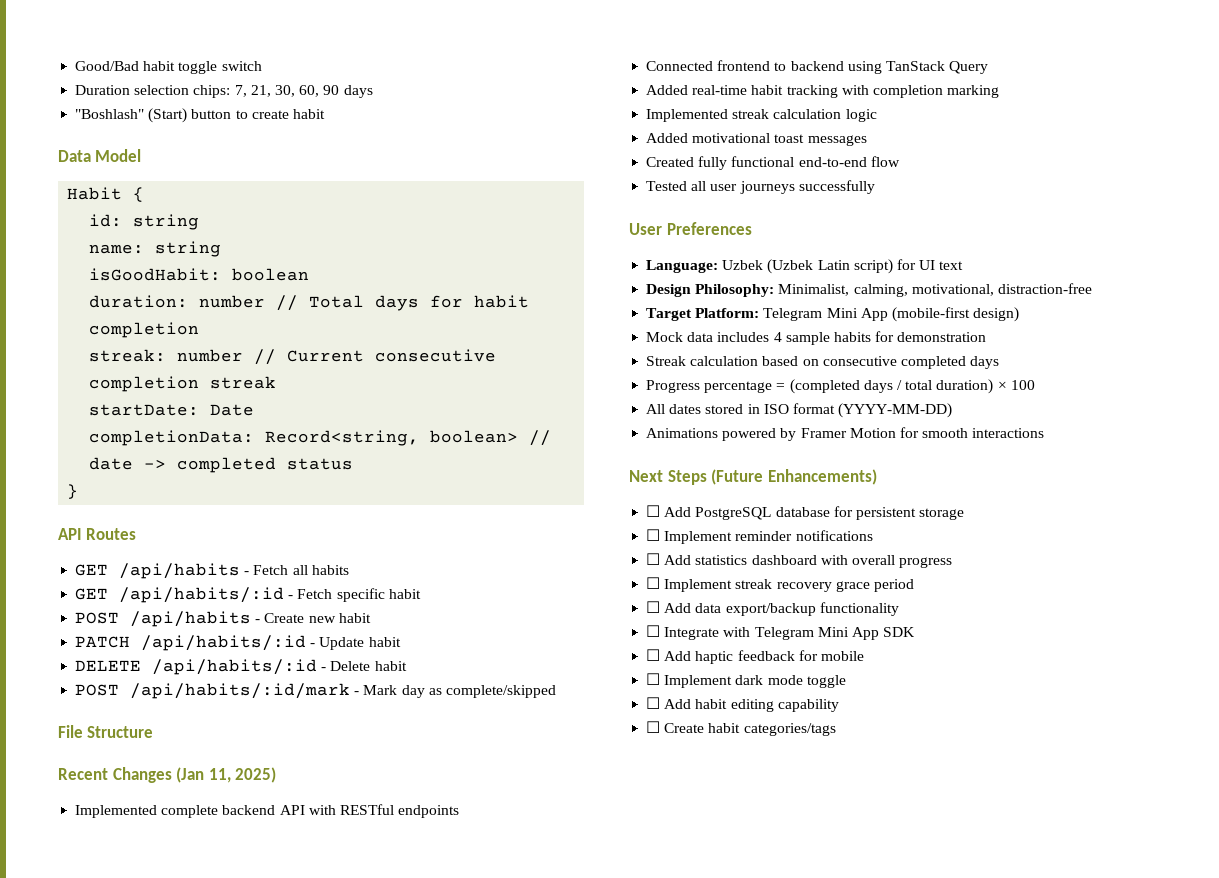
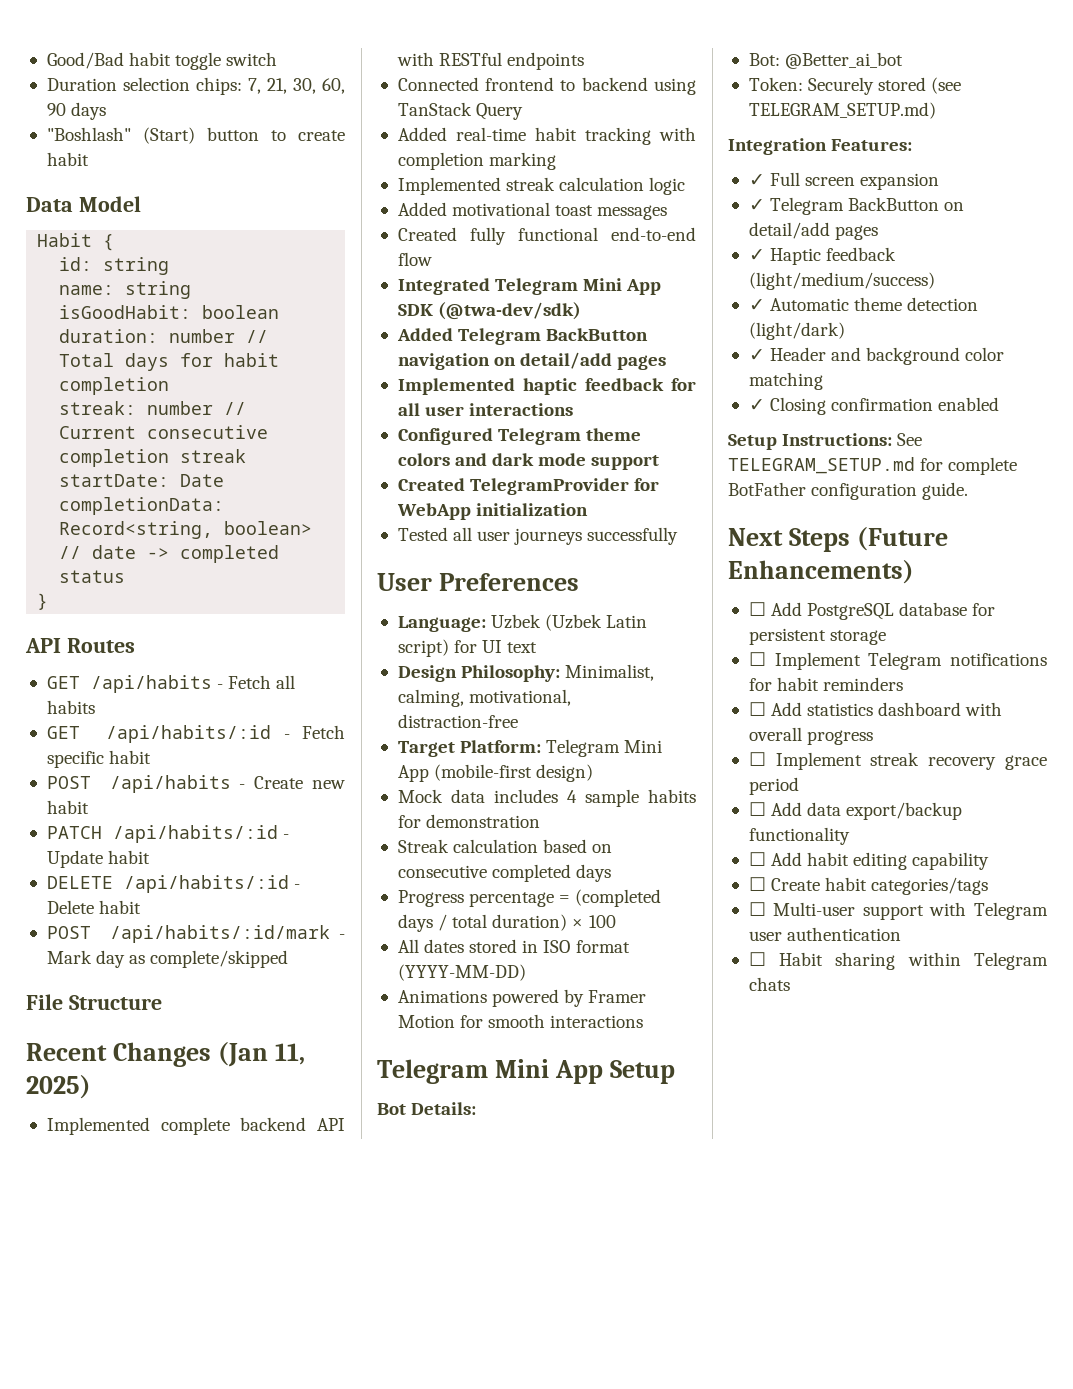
(900, 161) none -> [397,278,662,295] [397,302,582,320] [396,328,649,345] [397,352,667,370] [397,378,696,395] [397,403,574,416] [397,428,642,445] [397,453,660,470] [397,478,660,495] [396,503,589,520] // Integrated Telegram Mini App SDK (@twa-dev/sdk) // Added Telegram BackButton navigation on detail/add pages // Implemented haptic feedback for all user interactions // Configured Telegram theme colors and dark mode support // Created TelegramProvider for WebApp initialization
(1045, 433) none -> [377,1059,675,1084] [377,1102,477,1115] [748,52,904,69] [748,77,962,95] [748,102,936,119] [728,138,913,155] [748,172,940,190] [748,197,965,215] [748,222,879,240] [748,247,897,265] [748,272,935,290] [748,297,979,311] [748,322,845,340] [748,347,1005,365] [748,372,823,390] [748,397,1000,415] [728,433,923,450] [728,457,1018,475] [728,482,969,500] // Telegram Mini App Setup // Bot Details: // Bot: @Better_ai_bot // Token: Securely stored (see TELEGRAM_SETUP.md) // Integration Features: // ✓ Full screen expansion // ✓ Telegram BackButton on detail/add pages // ✓ Haptic feedback (light/medium/success) // ✓ Automatic theme detection (light/dark) // ✓ Header and background color matching // ✓ Closing confirmation enabled // Setup Instructions: See TELEGRAM_SETUP.md for complete BotFather configuration guide.
[735,531,793,541] reminder -> [868,652,943,670] Telegram
(873, 535) none -> [748,677,904,691] for habit reminders
[646,625,916,640] [646,649,864,664] [646,673,846,688] // ☐ Integrate with Telegram Mini App SDK // ☐ Add haptic feedback for mobile // ☐ Implement dark mode toggle -> (850, 836) none
(836, 729) none -> [748,902,1048,920] [748,927,902,941] [748,952,1048,970] [748,977,790,991] // ☐ Multi-user support with Telegram user authentication // ☐ Habit sharing within Telegram chats

